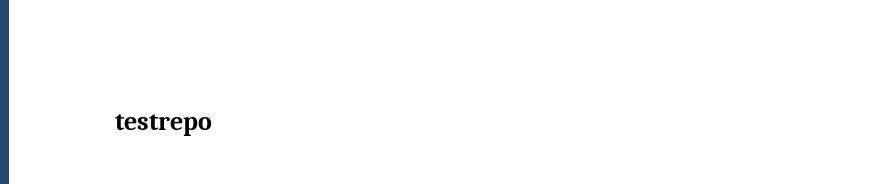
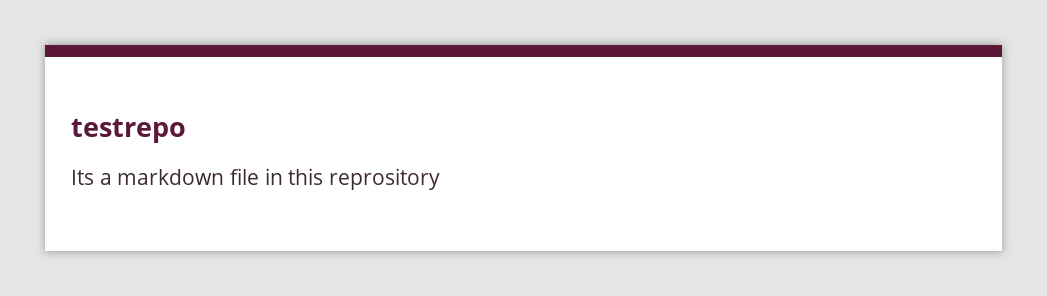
(212, 125) none -> [71,168,441,190] // Its a markdown file in this reprository

